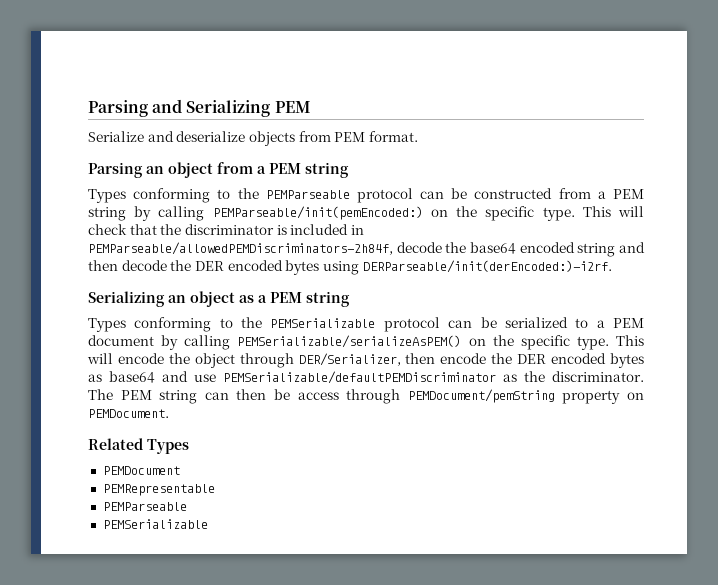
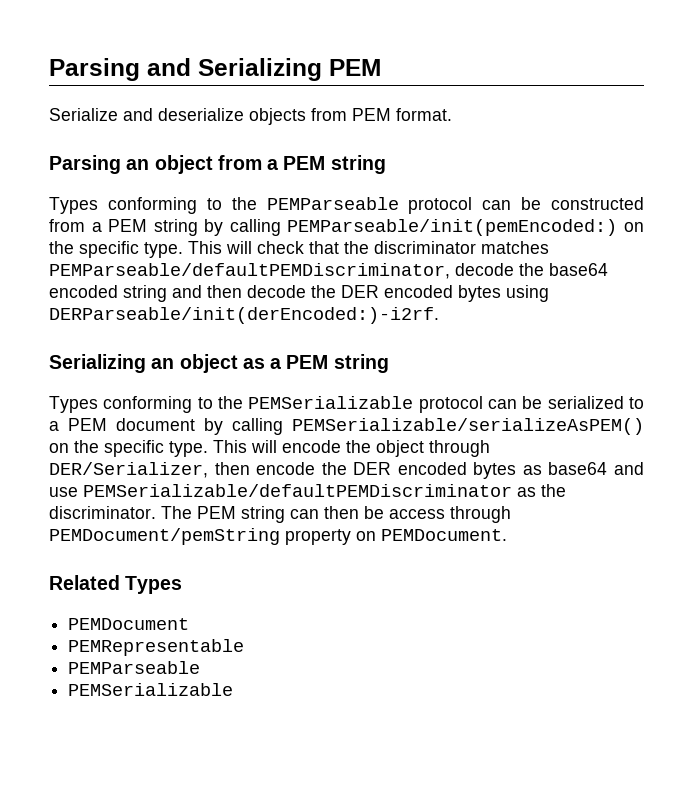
[276,224,364,235] [88,242,393,255] is included in PEMParseable/allowedPEMDiscriminators-2h84f, -> [481,241,549,254] [49,263,450,279] matches PEMParseable/defaultPEMDiscriminator,

